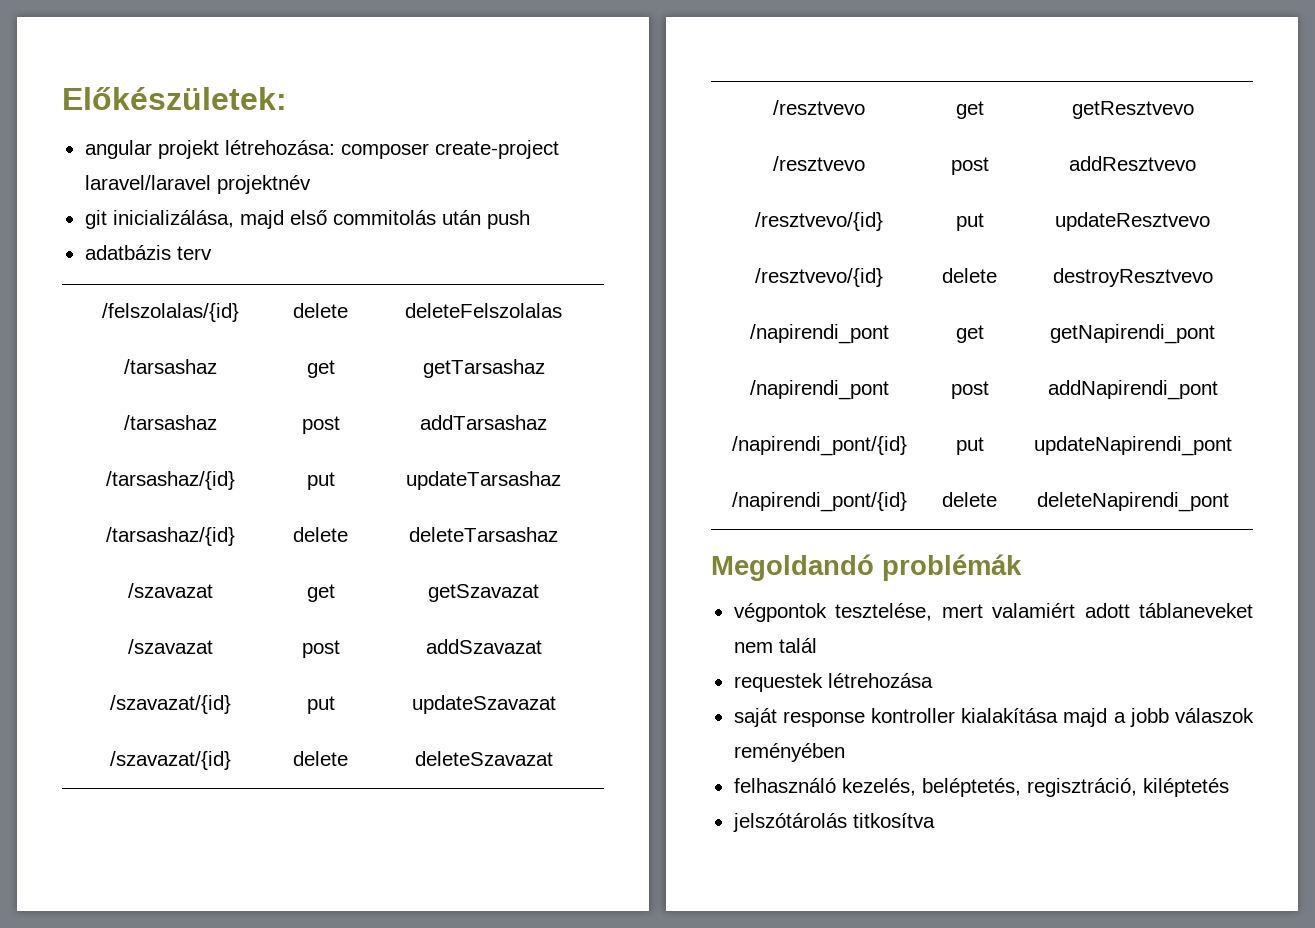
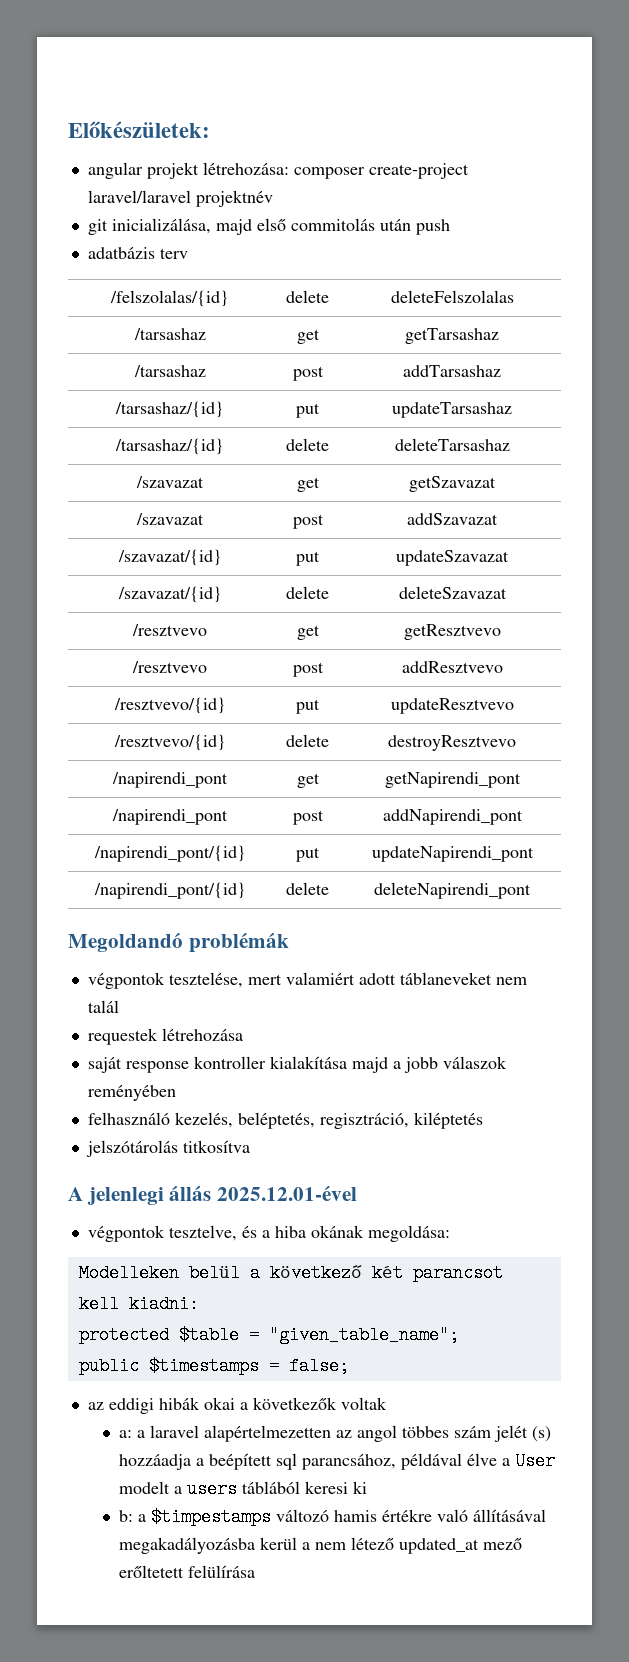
(935, 820) none -> [68,1185,358,1205] [87,1225,450,1242] [78,1264,503,1282] [78,1295,199,1313] [78,1326,459,1344] [78,1357,349,1375] [87,1397,387,1414] [119,1425,552,1442] [119,1452,556,1470] [119,1480,368,1498] [119,1508,547,1526] [119,1537,523,1554] [119,1565,256,1578] // A jelenlegi állás 2025.12.01-ével // végpontok tesztelve, és a hiba okának megoldása: // Modelleken belül a következő két parancsot kell kiadni: // protected $table = "given_table_name"; // public $timestamps = false; // az eddigi hibák okai a következők voltak // a: a laravel alapértelmezetten az angol többes szám jelét (s) hozzáadja a beépített sql parancsához, példával élve a User modelt a users táblából keresi ki // b: a $timpestamps változó hamis értékre való állításával megakadályozásba kerül a nem létező updated_at mező erőltetett felülírása

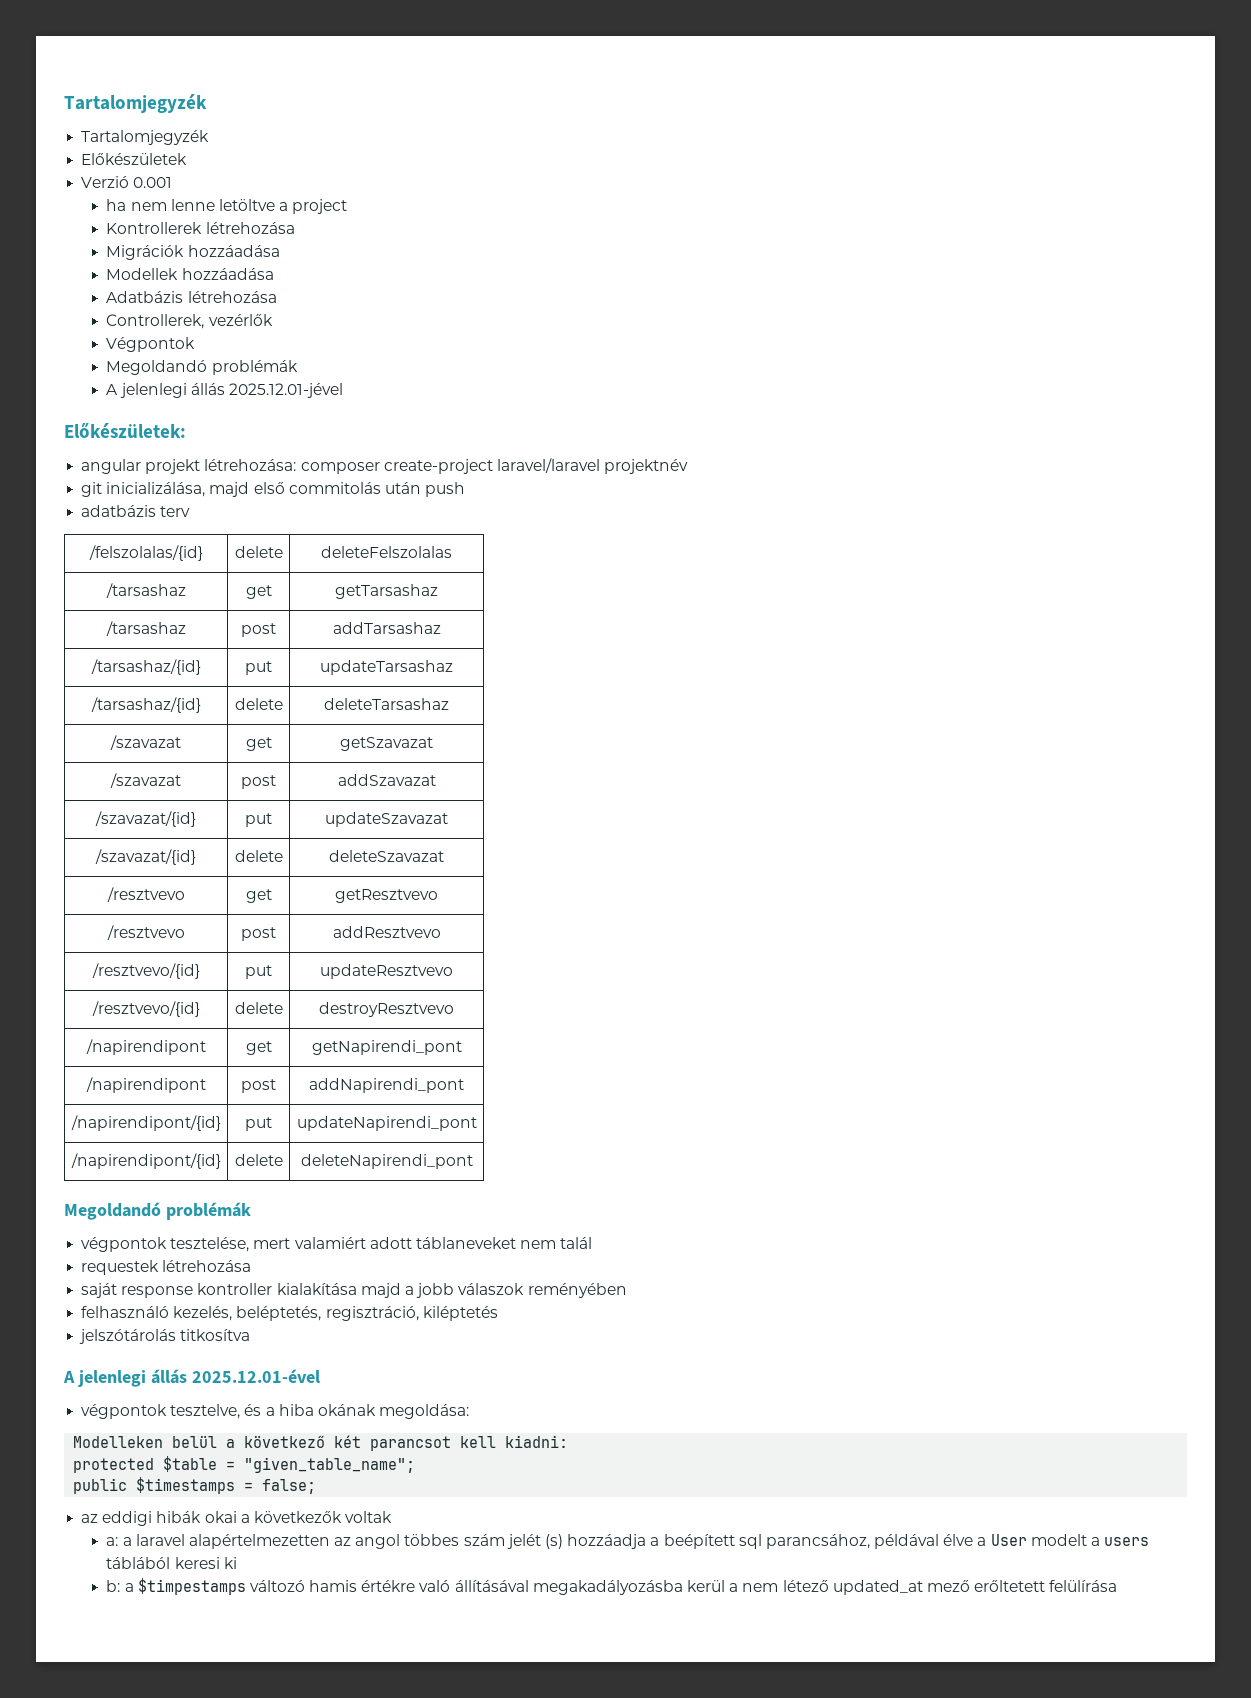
(68, 129) none -> [64,94,207,113] [81,130,210,145] [81,153,188,165] [81,176,173,188] [106,199,348,214] [106,222,295,234] [106,245,280,260] [106,268,274,280] [106,291,277,303] [106,314,273,329] [106,337,196,352] [106,360,298,375] [106,383,343,398] Tartalomjegyzék // Tartalomjegyzék // Előkészületek // Verzió 0.001 // ha nem lenne letöltve a project // Kontrollerek létrehozása // Migrációk hozzáadása // Modellek hozzáadása // Adatbázis létrehozása // Controllerek, vezérlők // Végpontok // Megoldandó problémák // A jelenlegi állás 2025.12.01-jével //
[112,772,228,788] /napirendi_pont -> [85,1039,206,1055] /napirendipont
[112,809,228,825] /napirendi_pont -> [85,1077,206,1093] /napirendipont
[93,845,246,862] /napirendi_pont/{id} -> [70,1115,221,1131] /napirendipont/{id}
[93,882,246,899] /napirendi_pont/{id} -> [70,1153,221,1169] /napirendipont/{id}

